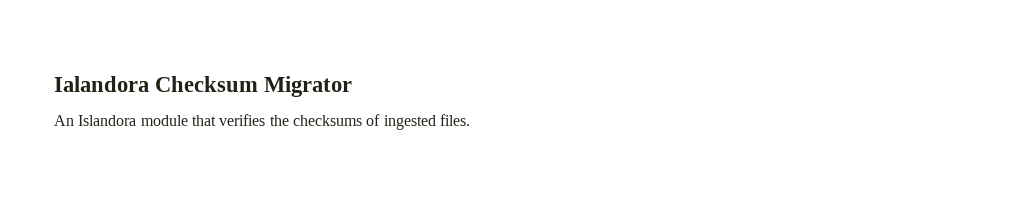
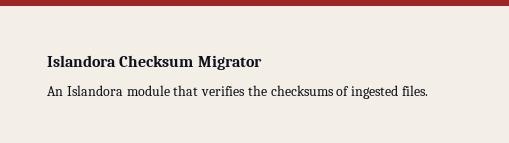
[54,76,149,92] Ialandora -> [47,55,116,67] Islandora

